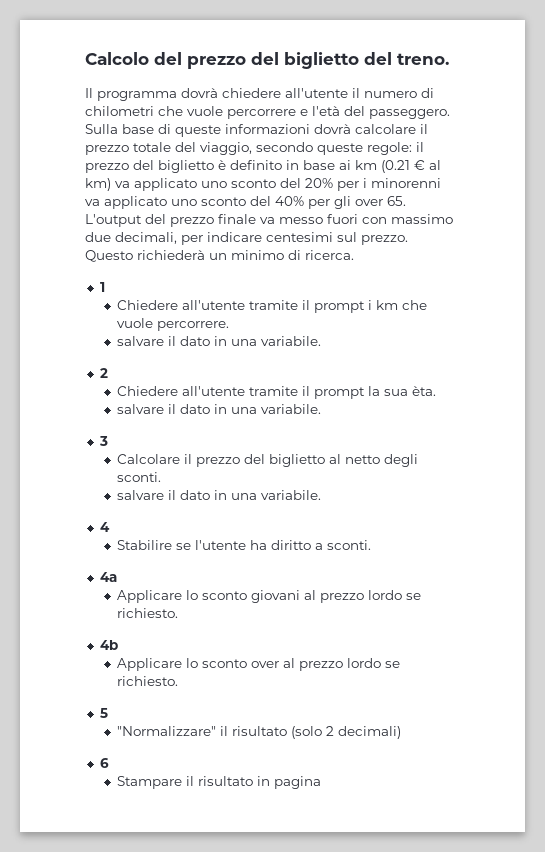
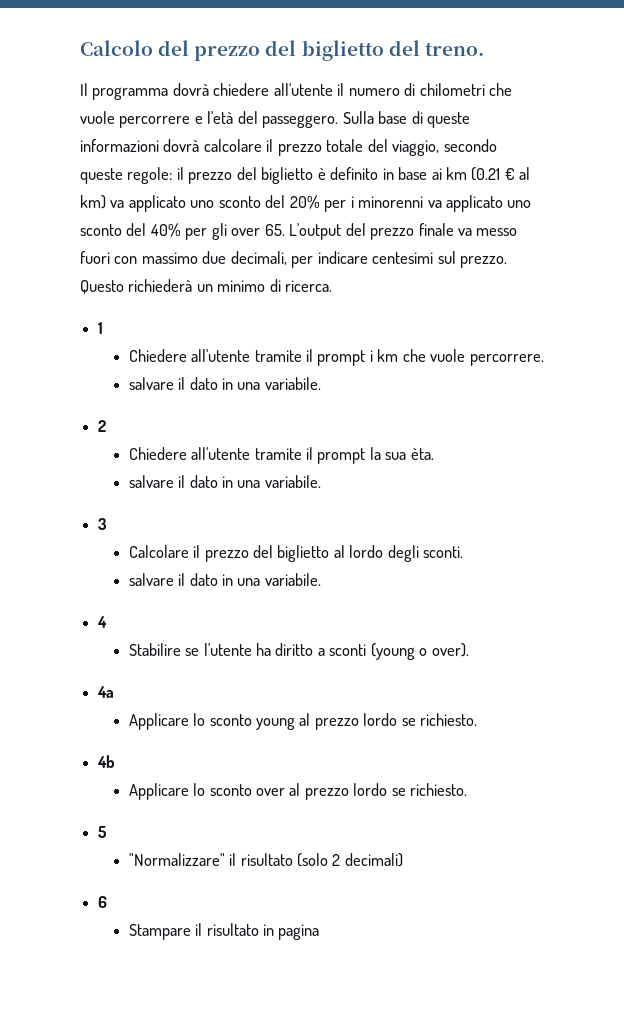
[345,455,381,464] netto -> [349,545,384,558] lordo
[327,540,372,550] sconti. -> [329,643,469,660] sconti (young o over).
[251,590,301,603] giovani -> [255,717,295,730] young

